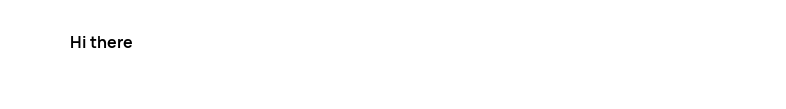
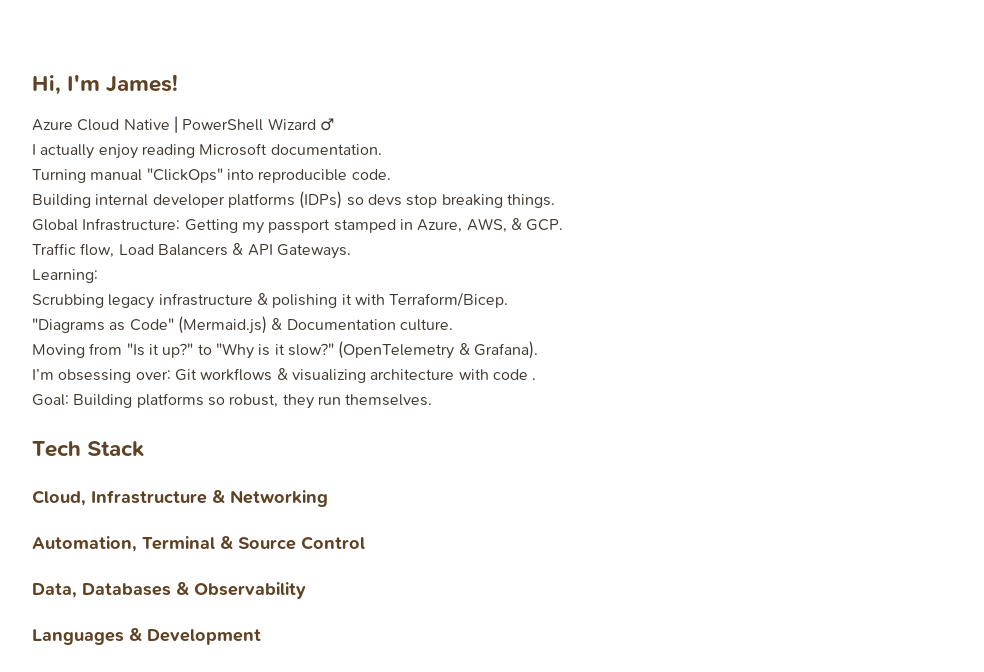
[70,36,134,48] Hi there -> [32,74,179,95] [32,116,334,133] [32,143,382,159] [32,168,391,183] [32,191,555,209] [32,218,564,234] [32,243,351,259] [32,269,98,283] [32,292,509,309] [32,316,453,334] [32,341,538,359] [32,368,537,383] [32,393,433,409] [32,441,145,457] [32,490,328,507] [32,536,365,552] [32,582,306,599] [32,628,261,645] Hi, I'm James! // Azure Cloud Native | PowerShell Wizard ♂ // I actually enjoy reading Microsoft documentation. // Turning manual "ClickOps" into reproducible code. // Building internal developer platforms (IDPs) so devs stop breaking things. // Global Infrastructure: Getting my passport stamped in Azure, AWS, & GCP. // Traffic flow, Load Balancers & API Gateways. // Learning: // Scrubbing legacy infrastructure & polishing it with Terraform/Bicep. // "Diagrams as Code" (Mermaid.js) & Documentation culture. // Moving from "Is it up?" to "Why is it slow?" (OpenTelemetry & Grafana). // I’m obsessing over: Git workflows & visualizing architecture with code . // Goal: Building platforms so robust, they run themselves. // Tech Stack // Cloud, Infrastructure & Networking // Automation, Terminal & Source Control // Data, Databases & Observability // Languages & Development

